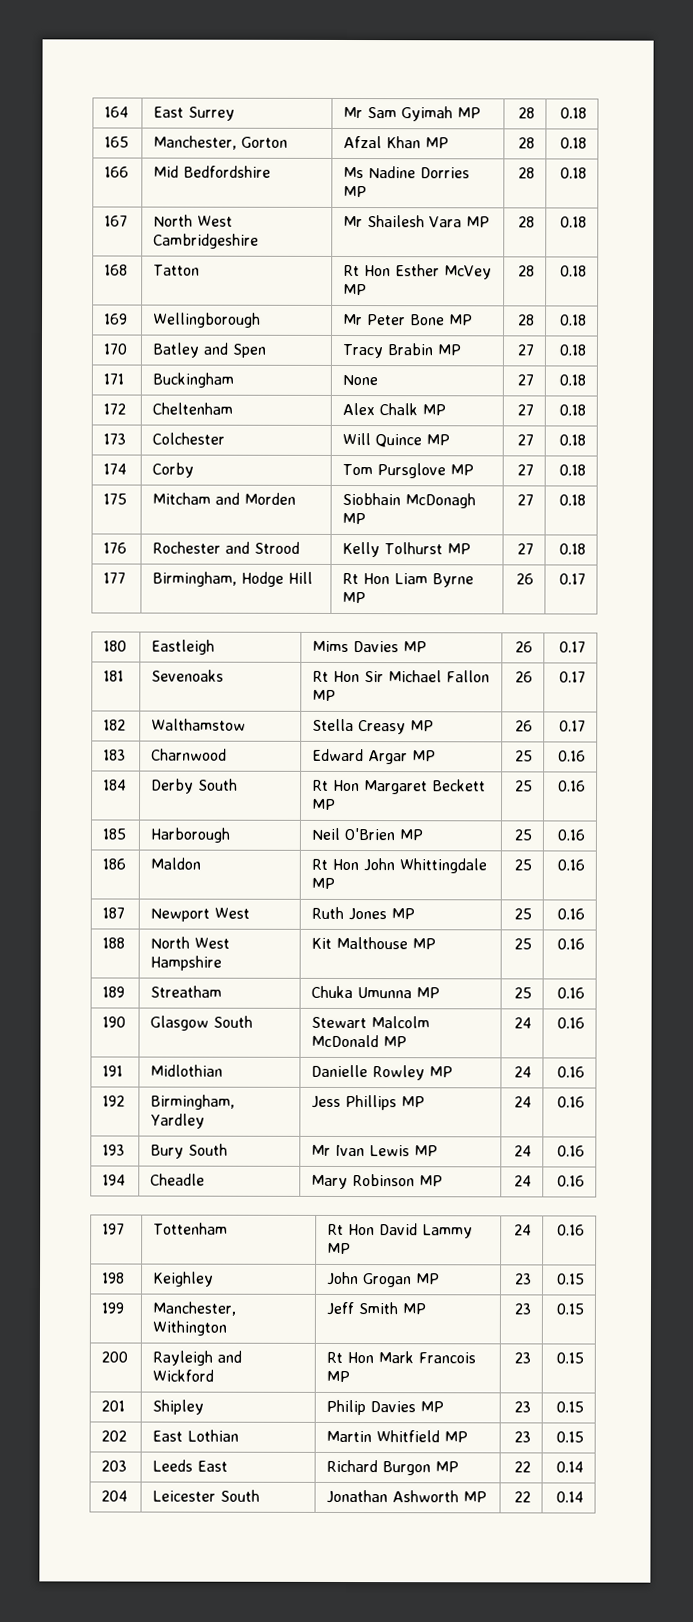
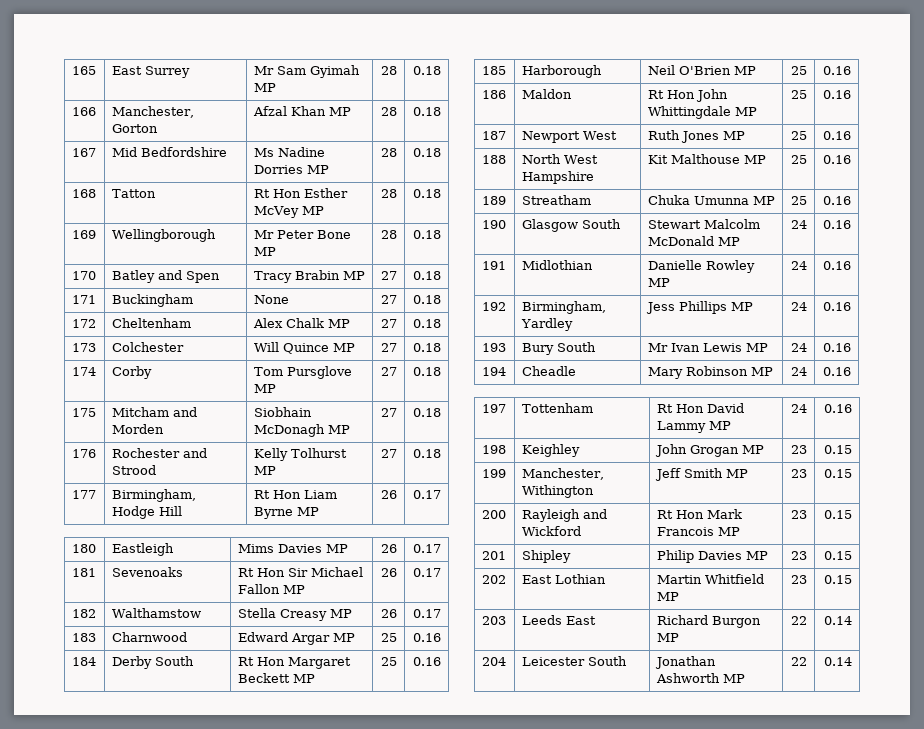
[104,106,130,118] 164 -> [71,66,96,75] 165
[104,136,130,148] 165 -> [71,107,96,116] 166
[104,166,130,178] 166 -> [71,148,96,157] 167
[104,215,129,227] [153,214,234,227] [153,233,260,249] [343,215,491,228] [517,216,535,228] [559,216,587,228] // 167 | North West Cambridgeshire | Mr Shailesh Vara MP | 28 | 0.18 -> (442, 152) none

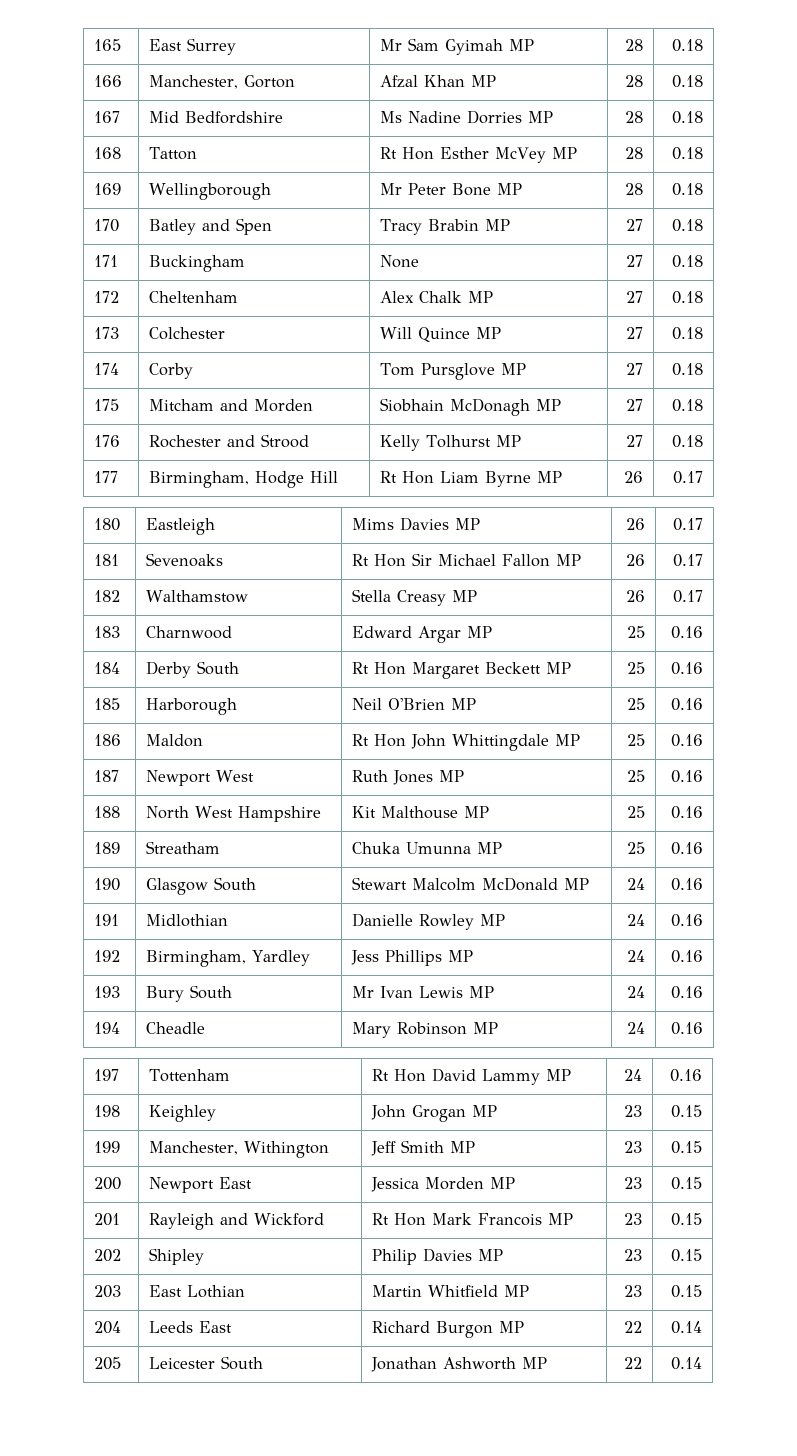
(506, 514) none -> [149,1177,253,1193] [371,1177,516,1192] [623,1177,642,1189] [670,1177,702,1190] [94,1213,121,1226] | Newport East | Jessica Morden MP | 23 | 0.15 // 201
[481,551,506,560] 201 -> [94,1249,122,1262] 202
[481,575,506,584] 202 -> [94,1285,122,1298] 203
[481,616,506,625] 203 -> [94,1321,122,1334] 204
[481,657,506,666] 204 -> [94,1357,122,1370] 205

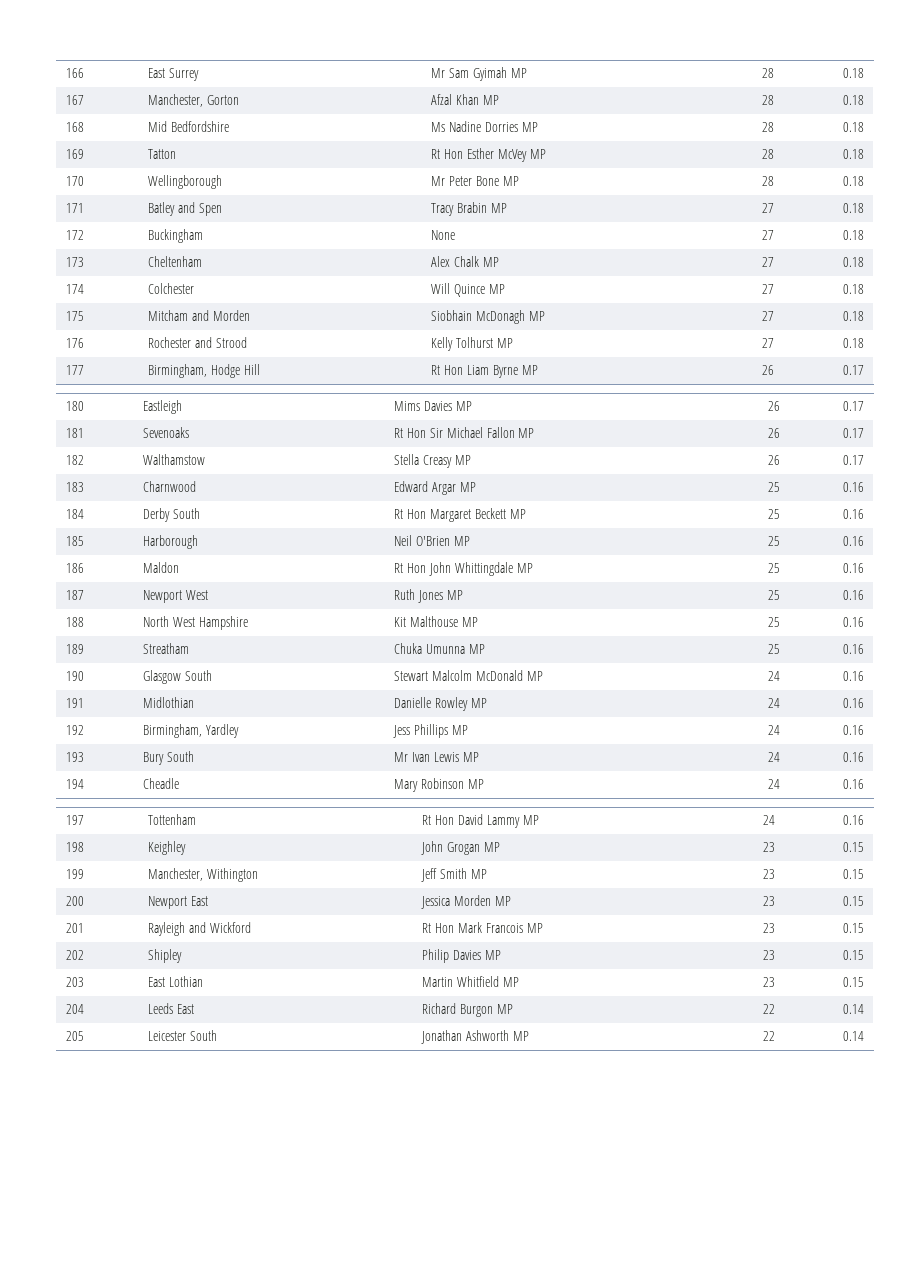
[94,39,122,51] 165 -> [66,68,85,78] 166
[94,75,123,87] 166 -> [66,95,85,105] 167
[94,111,121,123] 167 -> [66,122,85,132] 168
[94,147,122,159] 168 -> [66,149,85,159] 169
[94,183,122,195] 169 -> [66,176,85,186] 170
[94,219,120,232] 170 -> [66,203,85,213] 171
[94,255,119,267] 171 -> [66,230,85,240] 172
[94,291,120,303] 172 -> [66,257,85,267] 173
[94,327,120,339] 173 -> [66,284,85,294] 174
[94,363,120,375] [149,363,194,379] [380,363,527,380] [625,363,643,375] [671,363,703,376] // 174 | Corby | Tom Pursglove MP | 27 | 0.18 -> (864, 289) none

